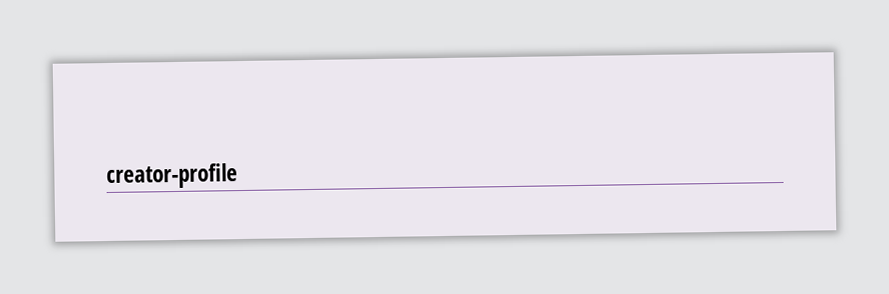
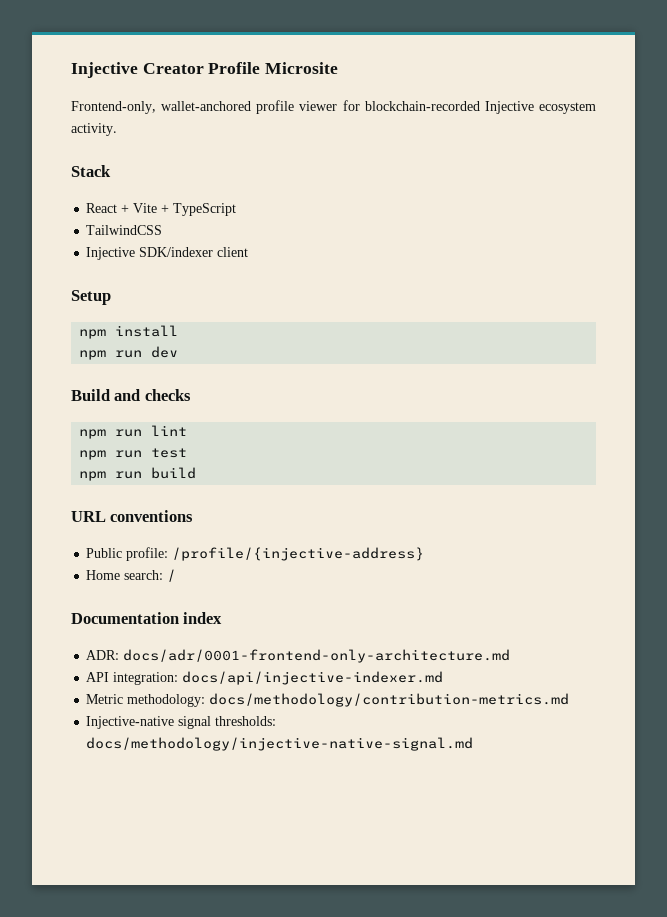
[106,163,238,190] creator-profile -> [71,62,339,78] [71,100,597,114] [71,123,117,136] [71,165,111,177] [86,203,237,216] [86,225,163,235] [86,247,249,260] [71,290,111,305] [79,325,179,339] [79,346,179,360] [71,389,191,401] [79,425,188,439] [79,448,188,460] [79,467,197,481] [71,510,194,522] [86,547,425,561] [86,569,177,582] [71,612,223,624] [86,649,511,663] [86,671,444,685] [86,693,570,707] [86,716,277,729] [86,737,474,751] Injective Creator Profile Microsite // Frontend-only, wallet-anchored profile viewer for blockchain-recorded Injective ecosystem activity. // Stack // React + Vite + TypeScript // TailwindCSS // Injective SDK/indexer client // Setup // npm install // npm run dev // Build and checks // npm run lint // npm run test // npm run build // URL conventions // Public profile: /profile/{injective-address} // Home search: / // Documentation index // ADR: docs/adr/0001-frontend-only-architecture.md // API integration: docs/api/injective-indexer.md // Metric methodology: docs/methodology/contribution-metrics.md // Injective-native signal thresholds: docs/methodology/injective-native-signal.md

